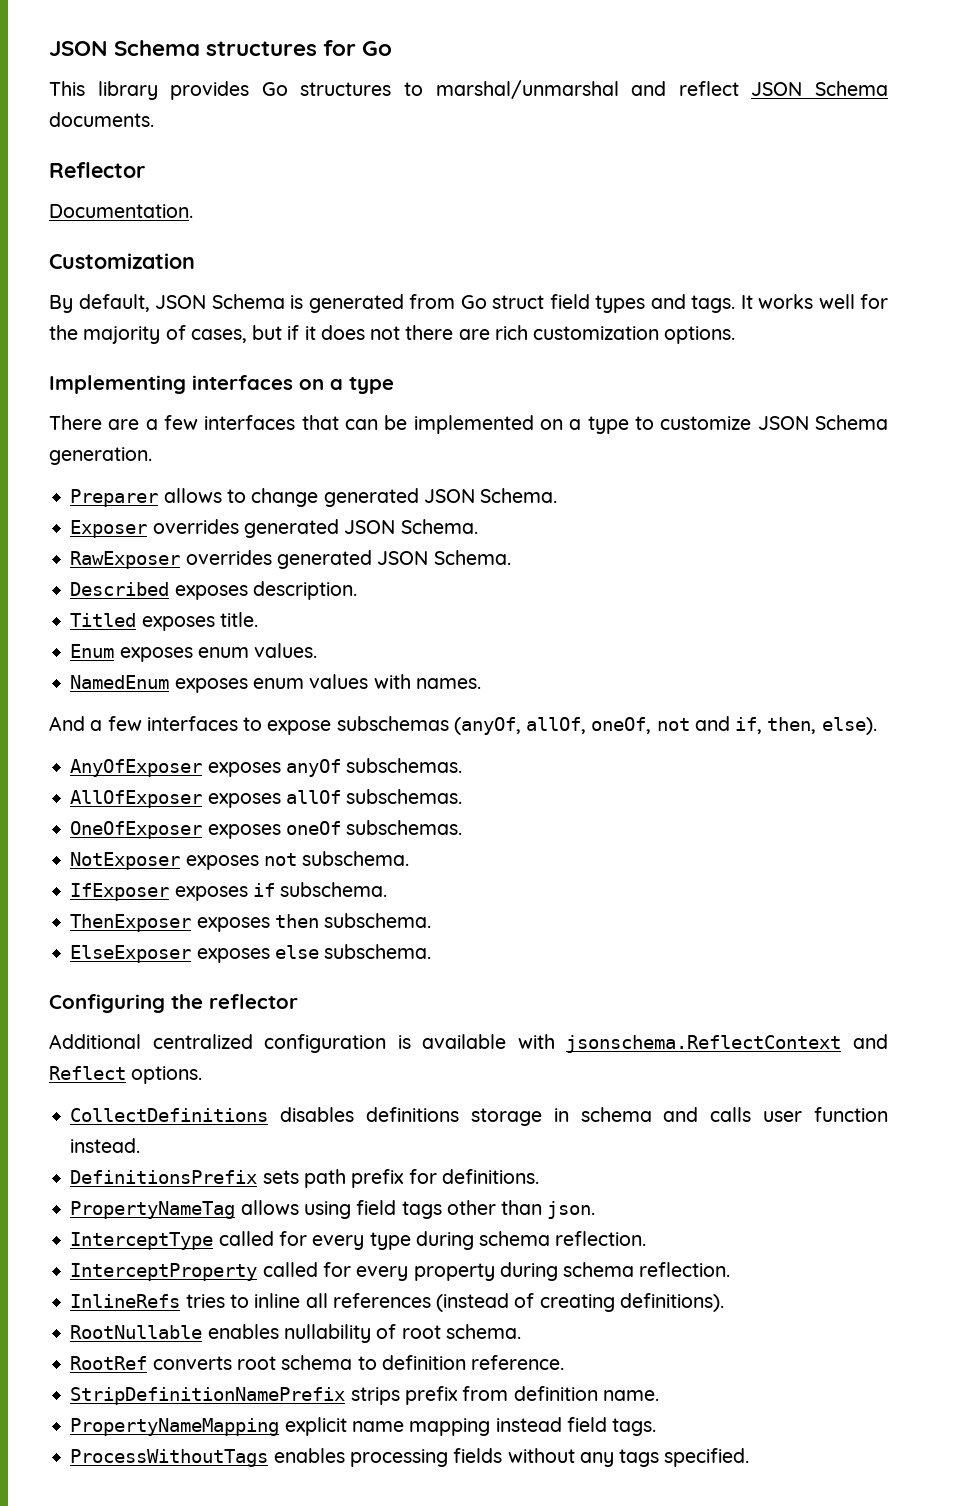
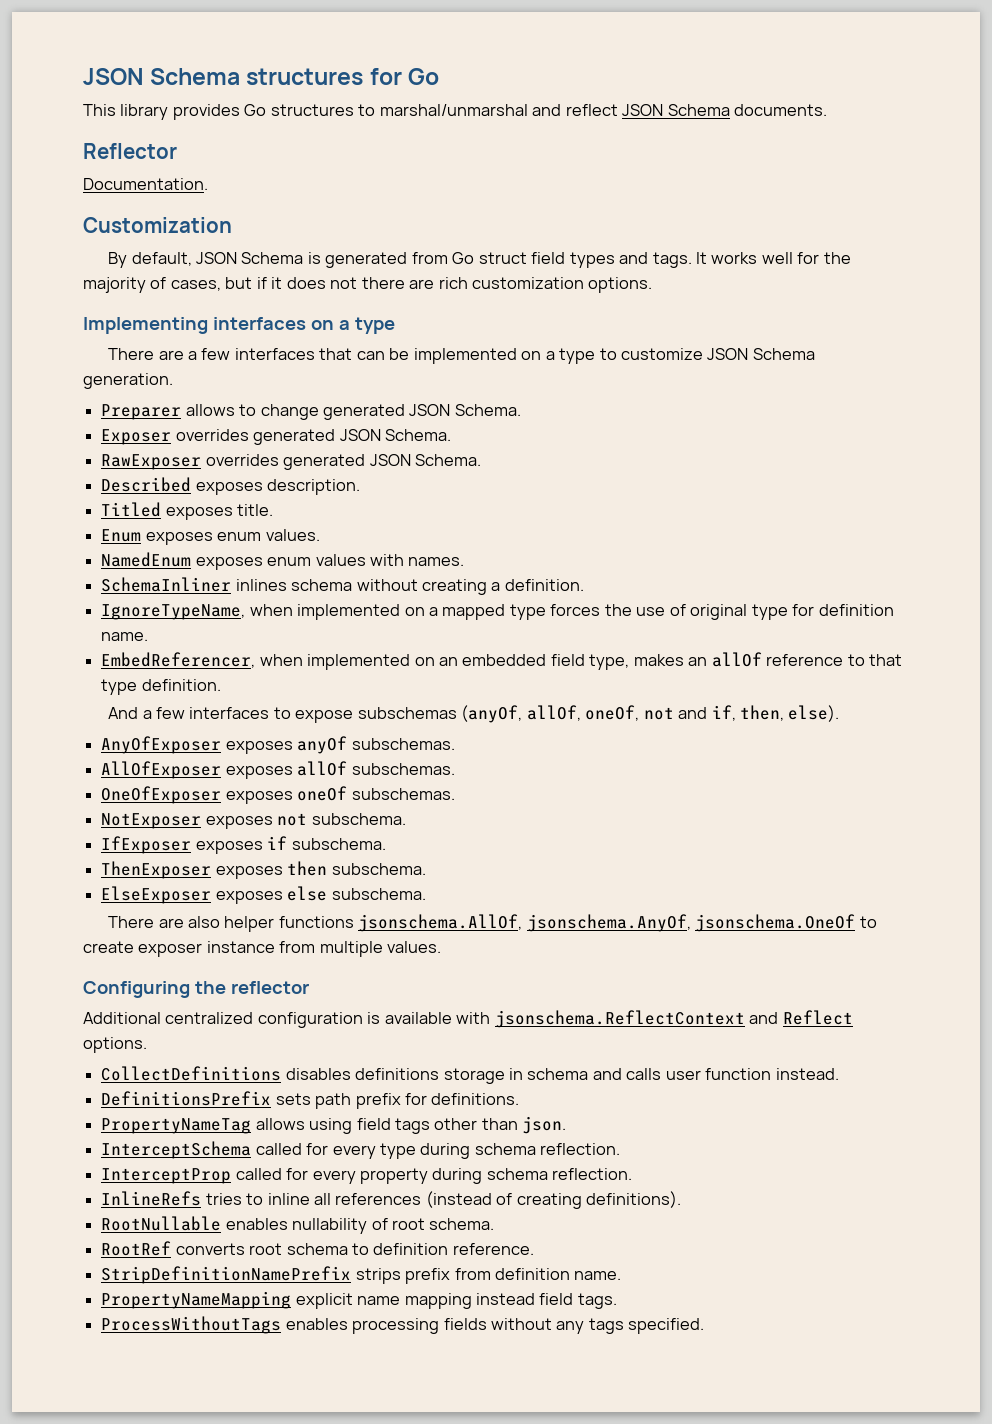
(481, 683) none -> [101,577,584,595] [101,604,894,620] [101,632,149,641] [101,652,903,670] [101,679,221,695] // SchemaInliner inlines schema without creating a definition. // IgnoreTypeName, when implemented on a mapped type forces the use of original type for definition name. // EmbedReferencer, when implemented on an embedded field type, makes an allOf reference to that type definition.
(432, 951) none -> [108,914,877,932] [83,941,442,957] // There are also helper functions jsonschema.AllOf, jsonschema.AnyOf, jsonschema.OneOf to create exposer instance from multiple values.
[70,1232,214,1250] InterceptType -> [101,1141,252,1159] InterceptSchema
[70,1263,258,1281] InterceptProperty -> [101,1168,232,1184] InterceptProp

